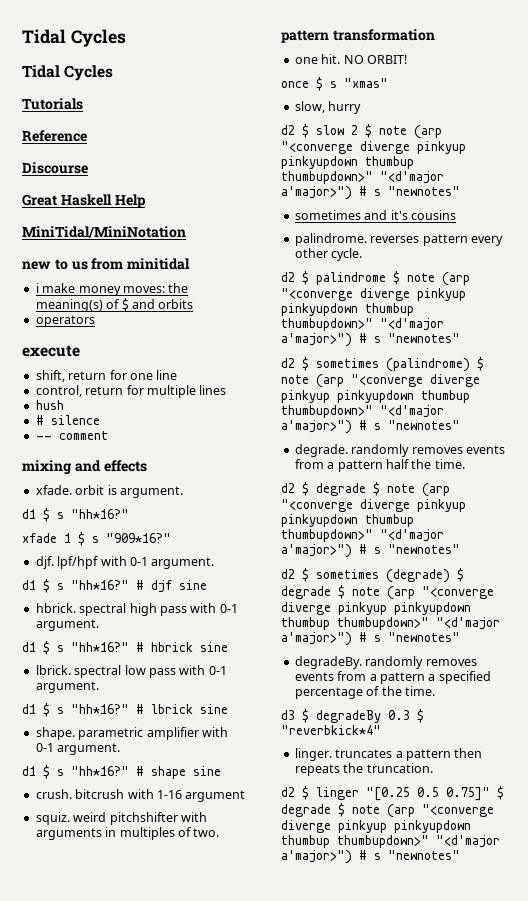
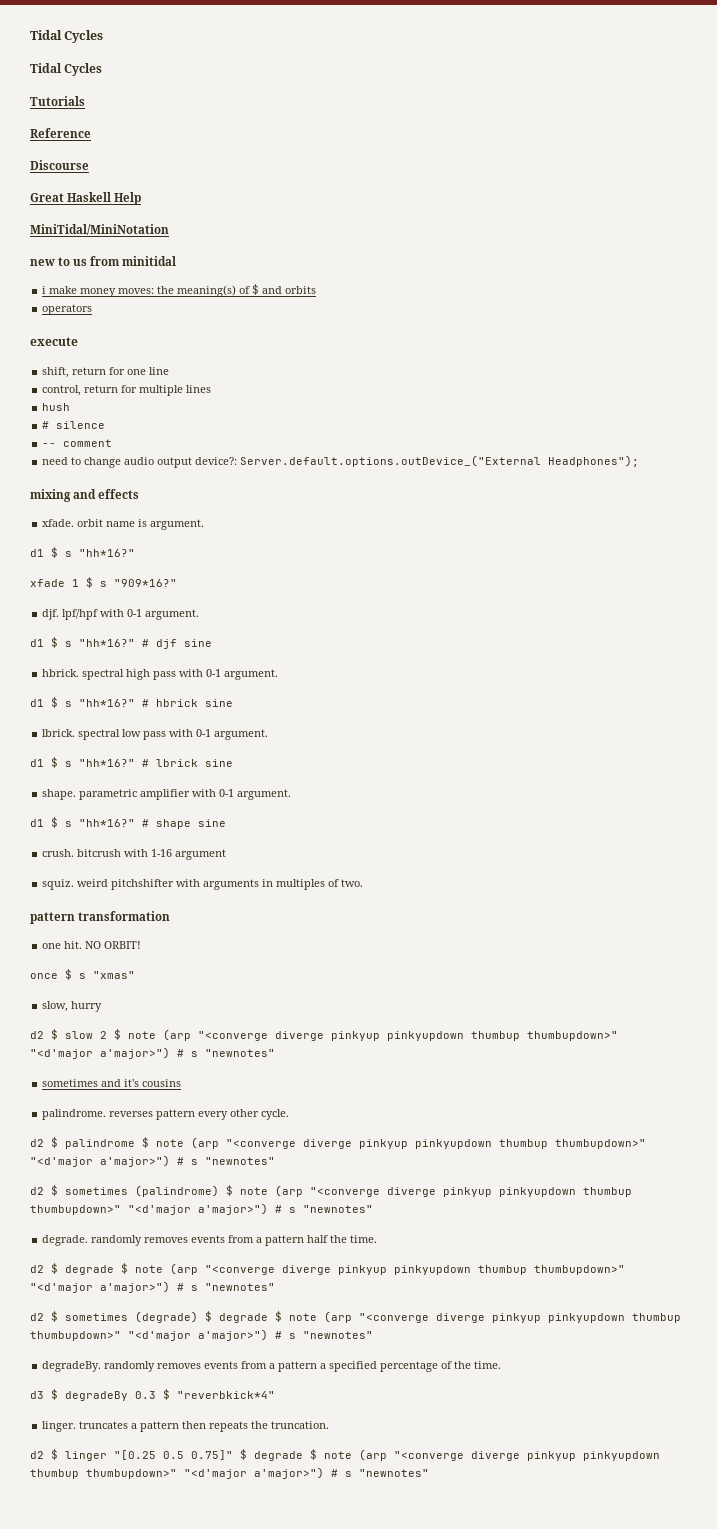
(108, 435) none -> [42,455,640,468] // need to change audio output device?: Server.default.options.outDevice_("External Headphones");
(105, 490) none -> [106,521,136,527] name

